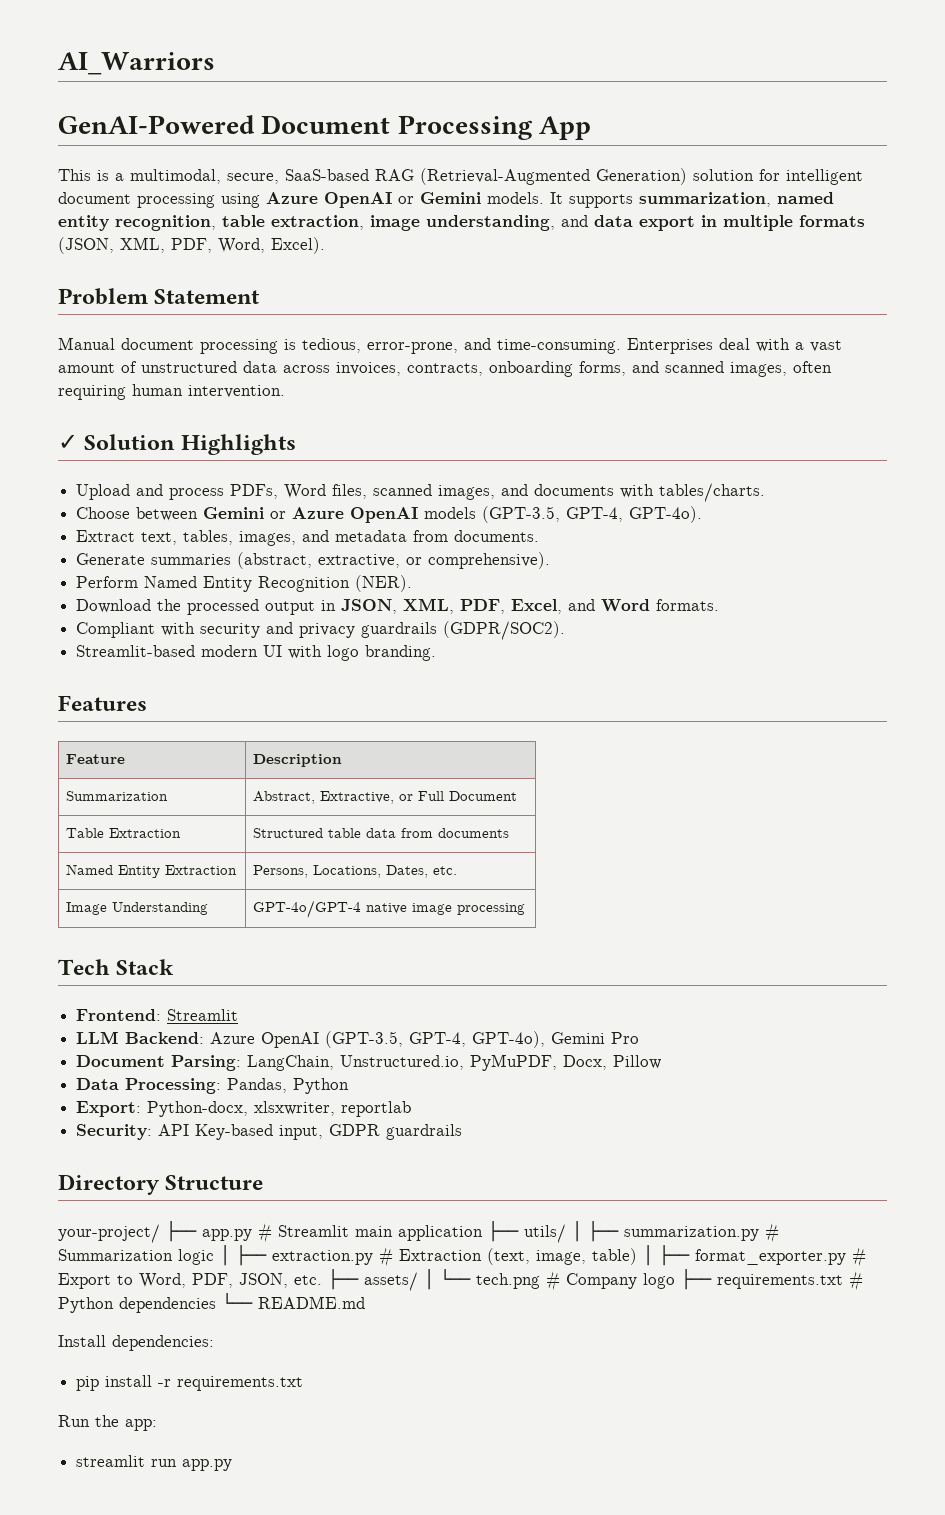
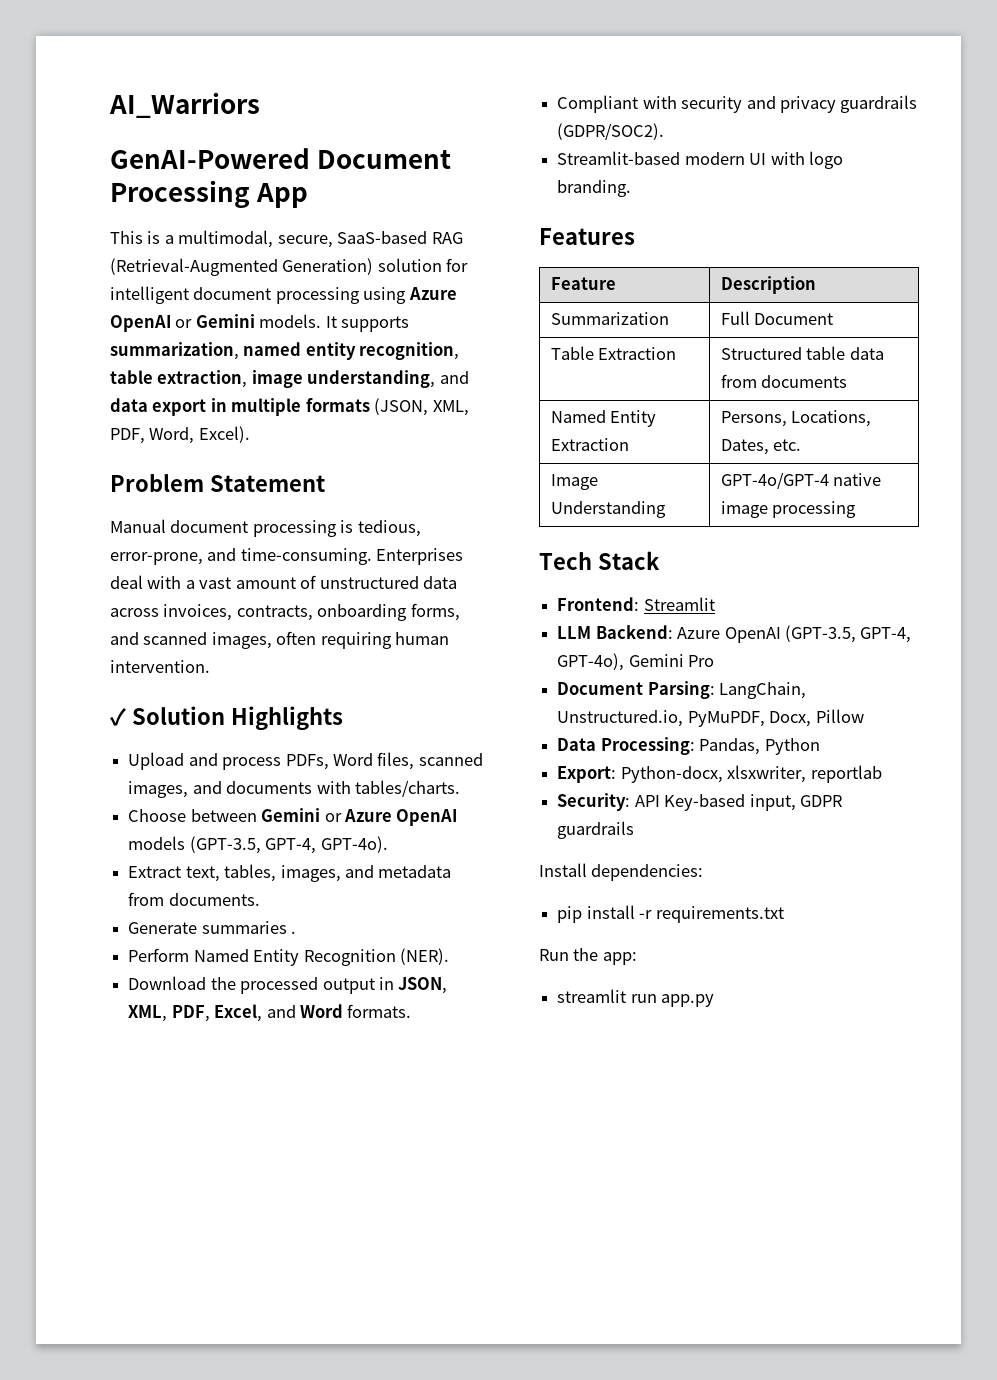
[237,552,551,569] (abstract, extractive, or comprehensive). -> [291,931,297,934] .
[253,791,414,804] Abstract, Extractive, or -> (669, 318) none
[58,1174,264,1195] [58,1221,779,1243] [58,1245,866,1267] [58,1269,863,1291] [58,1293,365,1313] // Directory Structure // your-project/ ├── app.py # Streamlit main application ├── utils/ │ ├── summarization.py # Summarization logic │ ├── extraction.py # Extraction (text, image, table) │ ├── format_exporter.py # Export to Word, PDF, JSON, etc. ├── assets/ │ └── tech.png # Company logo ├── requirements.txt # Python dependencies └── README.md -> (635, 830) none

